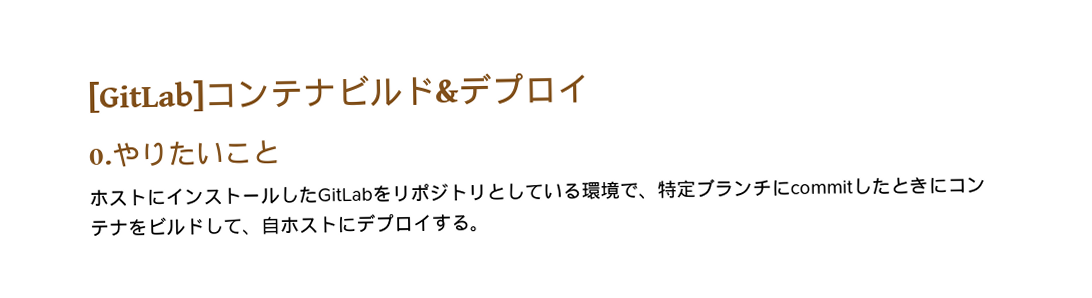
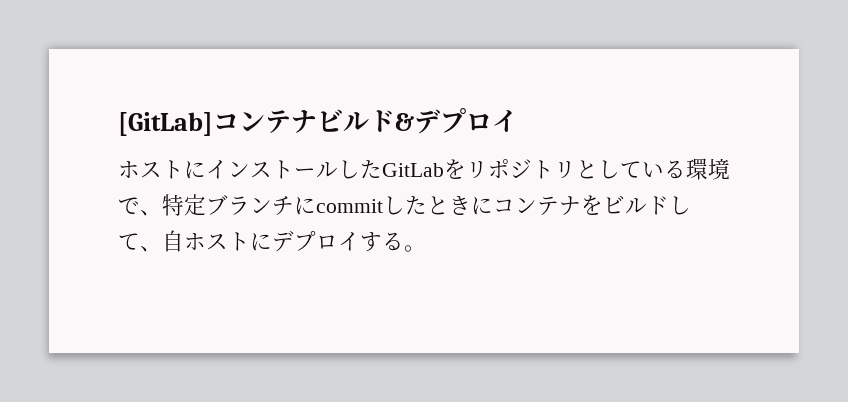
[88,140,281,168] // 0.やりたいこと -> (518, 121) none

